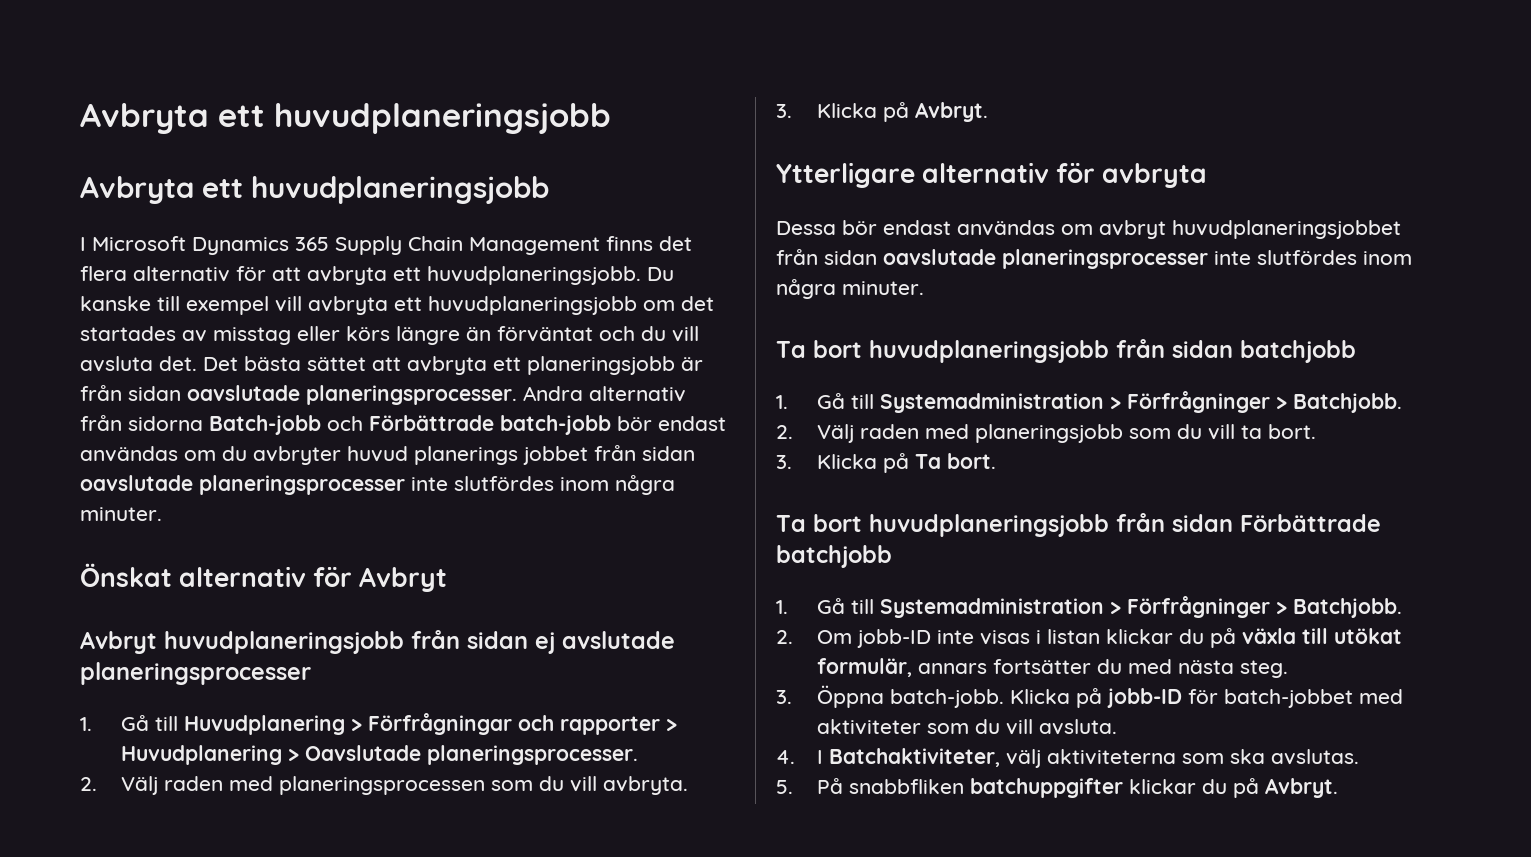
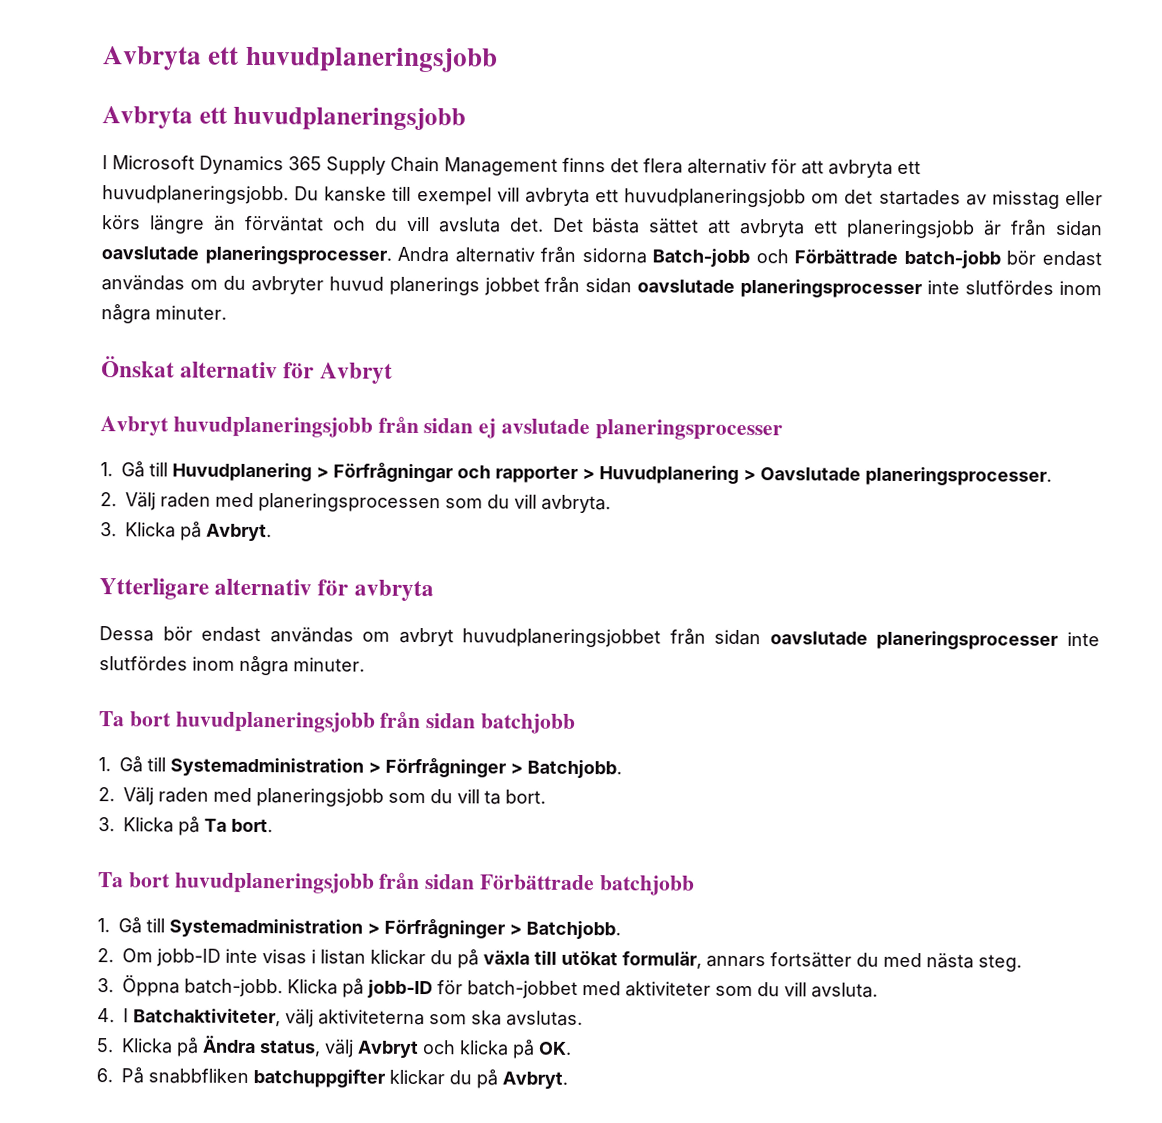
(793, 787) none -> [121,1035,572,1059] [96,1068,113,1083] Klicka på Ändra status, välj Avbryt och klicka på OK. // 6.

